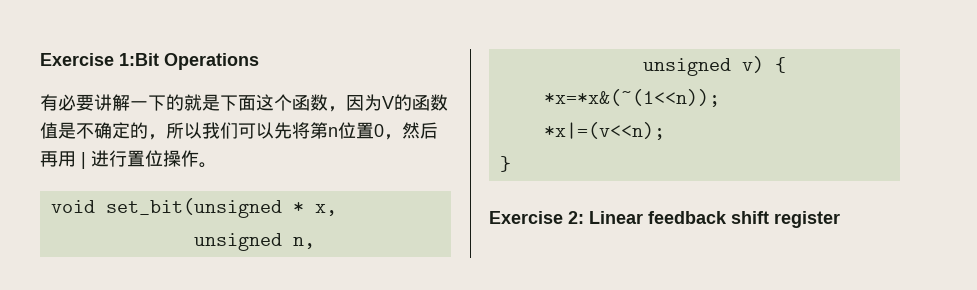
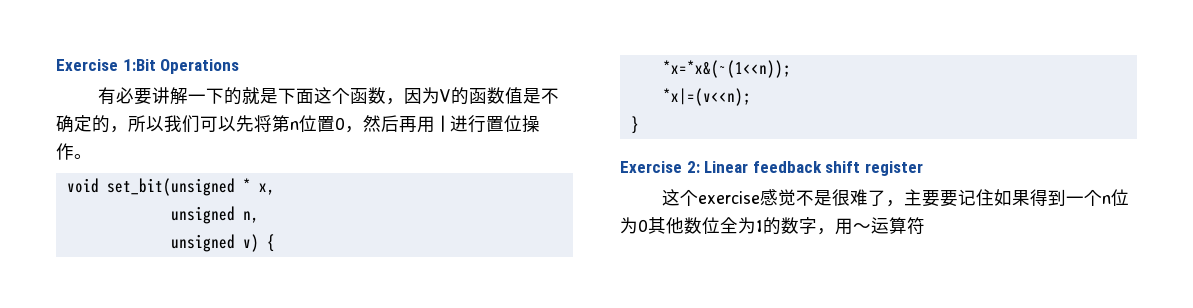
(840, 219) none -> [661,189,1129,207] [620,217,925,235] // 这个exercise感觉不是很难了，主要要记住如果得到一个n位为0其他数位全为1的数字，用～运算符

